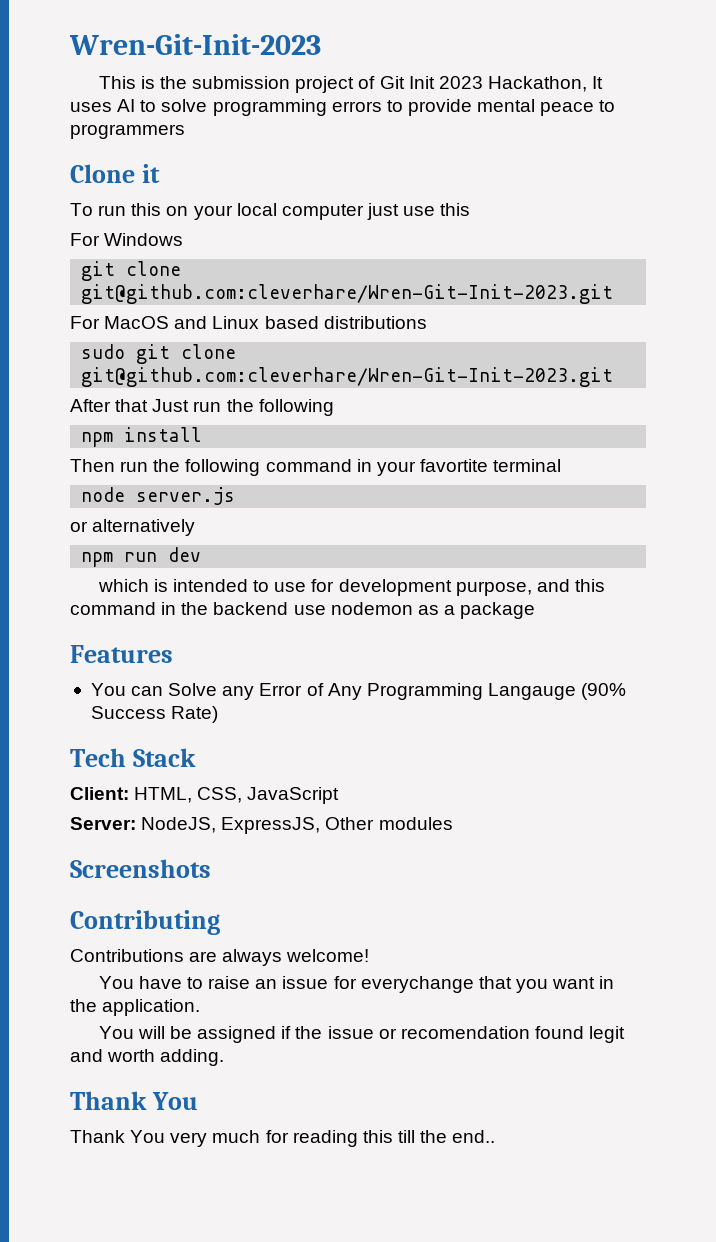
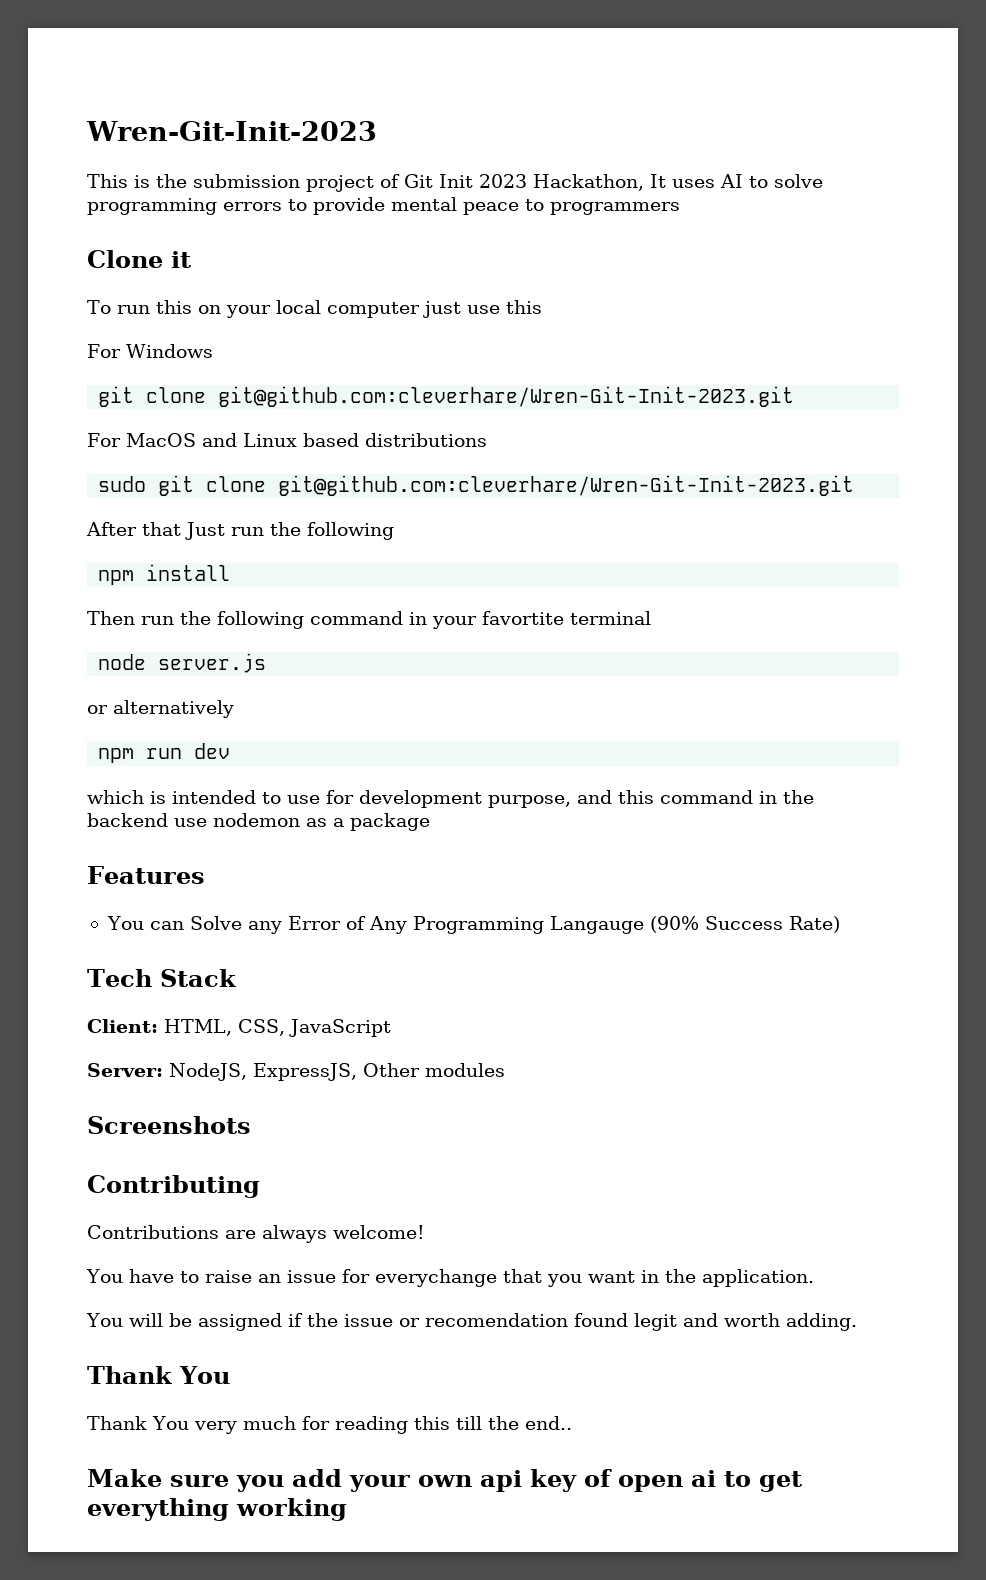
(496, 1136) none -> [87,1469,802,1492] [87,1498,347,1521] // Make sure you add your own api key of open ai to get everything working

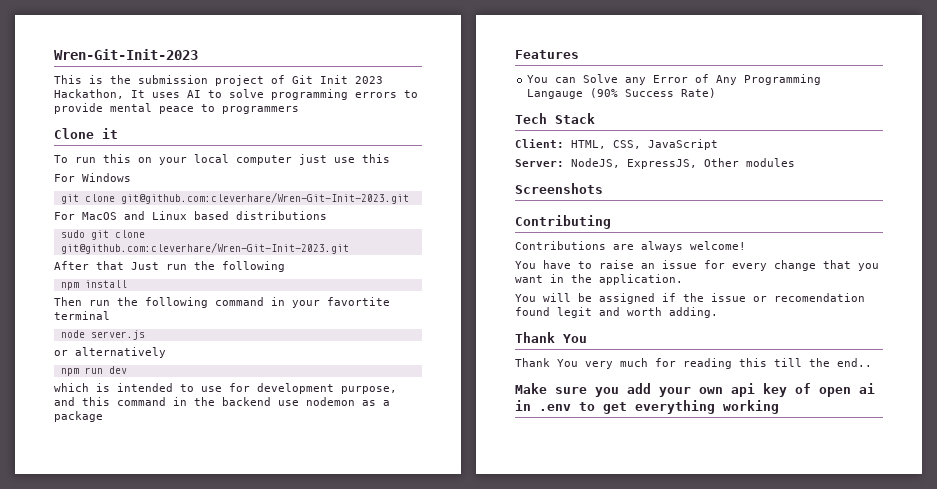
[374,1269,497,1287] everychange -> [732,260,816,271] every change
(716, 1478) none -> [515,400,571,411] in .env

